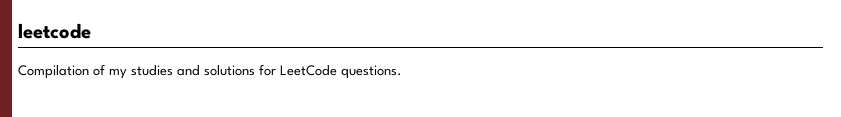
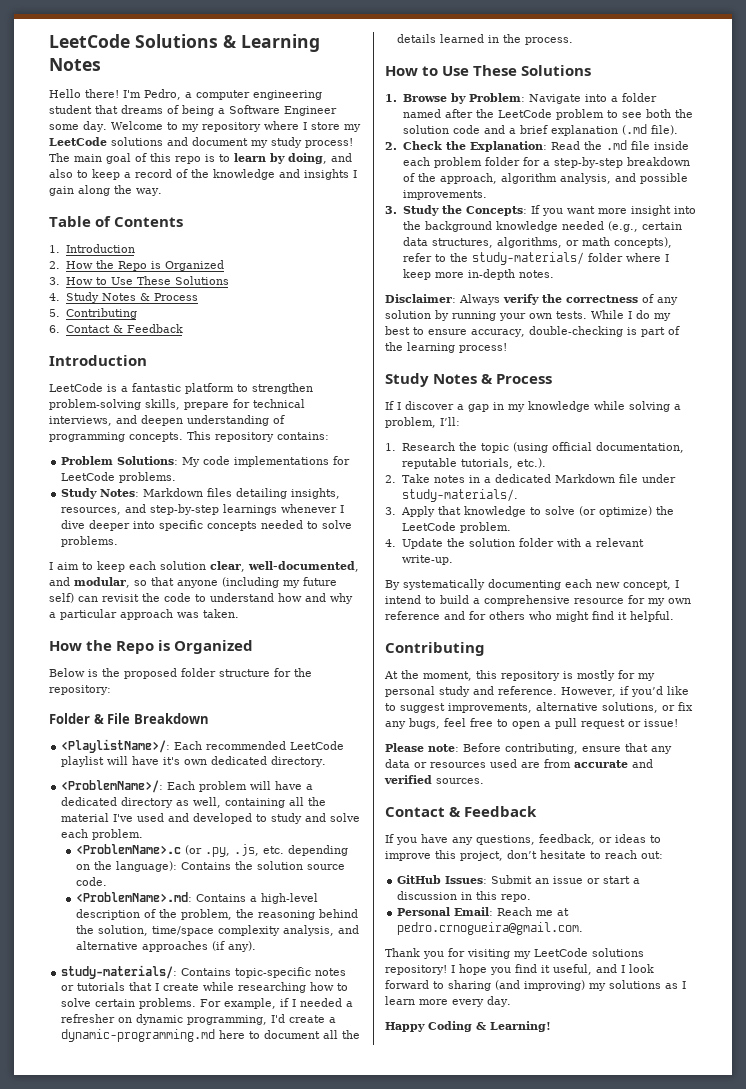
[18,23,91,39] [18,64,402,79] leetcode // Compilation of my studies and solutions for LeetCode questions. -> [49,34,320,52] [49,58,101,71] [49,89,322,100] [49,105,337,116] [49,121,361,132] [49,137,353,148] [49,153,352,164] [49,169,357,180] [49,185,162,196] [49,216,184,227] [49,244,135,253] [49,260,224,271] [49,276,229,285] [49,292,198,303] [49,308,137,319] [49,324,183,333] [49,355,147,366] [49,383,313,394] [49,399,305,410] [49,415,285,426] [49,431,329,442] [61,456,351,467] [61,472,177,483] [61,488,341,499] [61,504,345,515] [61,520,353,531] [61,536,119,547] [49,561,359,572] [49,577,337,588] [49,593,353,604] [49,609,239,620] [49,640,254,654] [49,668,312,679] [49,685,111,695] [49,713,209,724] [61,739,345,753] [61,756,327,767] [61,780,314,793] [61,797,327,808] [61,813,361,824] [61,829,144,840] [75,844,348,857] [75,861,345,872] [75,877,107,886] [75,892,318,904] [75,909,358,920] [75,925,359,936] [75,941,256,952] [61,965,347,979] [61,982,349,993] [61,998,354,1009] [61,1014,337,1025] [61,1029,361,1042] [397,34,574,45] [385,65,592,76] [385,93,657,104] [402,109,693,120] [402,124,678,136] [385,140,689,152] [402,157,690,168] [402,173,688,184] [402,190,487,200] [385,205,696,216] [402,221,682,232] [402,237,672,248] [402,252,669,265] [402,269,554,280] [385,294,678,305] [385,310,671,321] [385,326,680,337] [385,342,507,353] [385,373,553,387] [385,401,681,412] [385,417,460,428] [385,442,684,453] [401,458,546,469] [385,474,676,483] [401,489,518,502] [385,506,674,517] [401,522,511,533] [385,538,644,549] [401,555,453,565] [385,579,679,590] [385,595,691,606] [385,611,674,622] [385,642,485,656] [384,670,655,681] [385,686,689,697] [385,702,693,713] [385,718,678,729] [385,743,672,754] [385,759,653,768] [384,775,484,784] [385,806,538,817] [385,834,661,845] [385,850,663,861] [397,875,641,884] [397,891,532,902] [397,907,570,916] [397,922,584,935] [385,948,644,959] [385,964,654,975] [385,980,686,991] [385,996,511,1007] [385,1021,551,1032] LeetCode Solutions & Learning Notes // Hello there! I'm Pedro, a computer engineering student that dreams of being a Software Engineer some day. Welcome to my repository where I store my LeetCode solutions and document my study process! The main goal of this repo is to learn by doing, and also to keep a record of the knowledge and insights I gain along the way. // Table of Contents // 1. Introduction // 2. How the Repo is Organized // 3. How to Use These Solutions // 4. Study Notes & Process // 5. Contributing // 6. Contact & Feedback // Introduction // LeetCode is a fantastic platform to strengthen problem-solving skills, prepare for technical interviews, and deepen understanding of programming concepts. This repository contains: // Problem Solutions: My code implementations for LeetCode problems. // Study Notes: Markdown files detailing insights, resources, and step-by-step learnings whenever I dive deeper into specific concepts needed to solve problems. // I aim to keep each solution clear, well-documented, and modular, so that anyone (including my future self) can revisit the code to understand how and why a particular approach was taken. // How the Repo is Organized // Below is the proposed folder structure for the repository: // Folder & File Breakdown // <PlaylistName>/: Each recommended LeetCode playlist will have it's own dedicated directory. // <ProblemName>/: Each problem will have a dedicated directory as well, containing all the material I've used and developed to study and solve each problem. // <ProblemName>.c (or .py, .js, etc. depending on the language): Contains the solution source code. // <ProblemName>.md: Contains a high-level description of the problem, the reasoning behind the solution, time/space complexity analysis, and alternative approaches (if any). // study-materials/: Contains topic-specific notes or tutorials that I create while researching how to solve certain problems. For example, if I needed a refresher on dynamic programming, I'd create a dynamic-programming.md here to document all the details learned in the process. // How to Use These Solutions // 1. Browse by Problem: Navigate into a folder named after the LeetCode problem to see both the solution code and a brief explanation (.md file). // 2. Check the Explanation: Read the .md file inside each problem folder for a step-by-step breakdown of the approach, algorithm analysis, and possible improvements. // 3. Study the Concepts: If you want more insight into the background knowledge needed (e.g., certain data structures, algorithms, or math concepts), refer to the study-materials/ folder where I keep more in-depth notes. // Disclaimer: Always verify the correctness of any solution by running your own tests. While I do my best to ensure accuracy, double-checking is part of the learning process! // Study Notes & Process // If I discover a gap in my knowledge while solving a problem, I’ll: // 1. Research the topic (using official documentation, reputable tutorials, etc.). // 2. Take notes in a dedicated Markdown file under study-materials/. // 3. Apply that knowledge to solve (or optimize) the LeetCode problem. // 4. Update the solution folder with a relevant write-up. // By systematically documenting each new concept, I intend to build a comprehensive resource for my own reference and for others who might find it helpful. // Contributing // At the moment, this repository is mostly for my personal study and reference. However, if you’d like to suggest improvements, alternative solutions, or fix any bugs, feel free to open a pull request or issue! // Please note: Before contributing, ensure that any data or resources used are from accurate and verified sources. // Contact & Feedback // If you have any questions, feedback, or ideas to improve this project, don’t hesitate to reach out: // GitHub Issues: Submit an issue or start a discussion in this repo. // Personal Email: Reach me at pedro.crnogueira@gmail.com. // Thank you for visiting my LeetCode solutions repository! I hope you find it useful, and I look forward to sharing (and improving) my solutions as I learn more every day. // Happy Coding & Learning!

